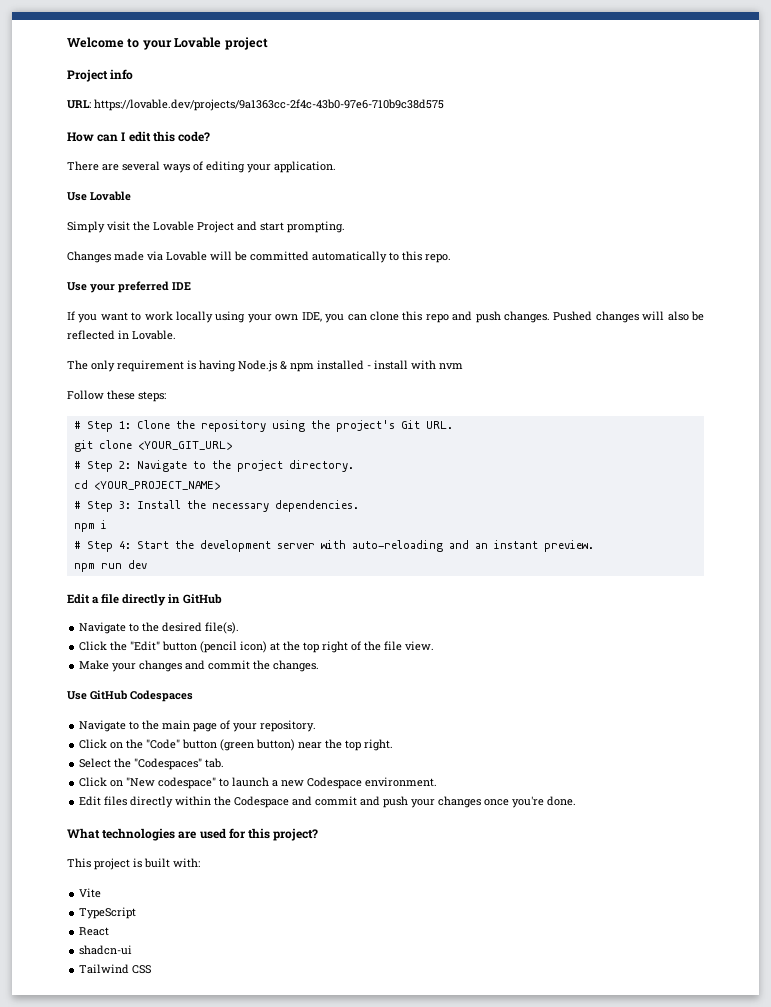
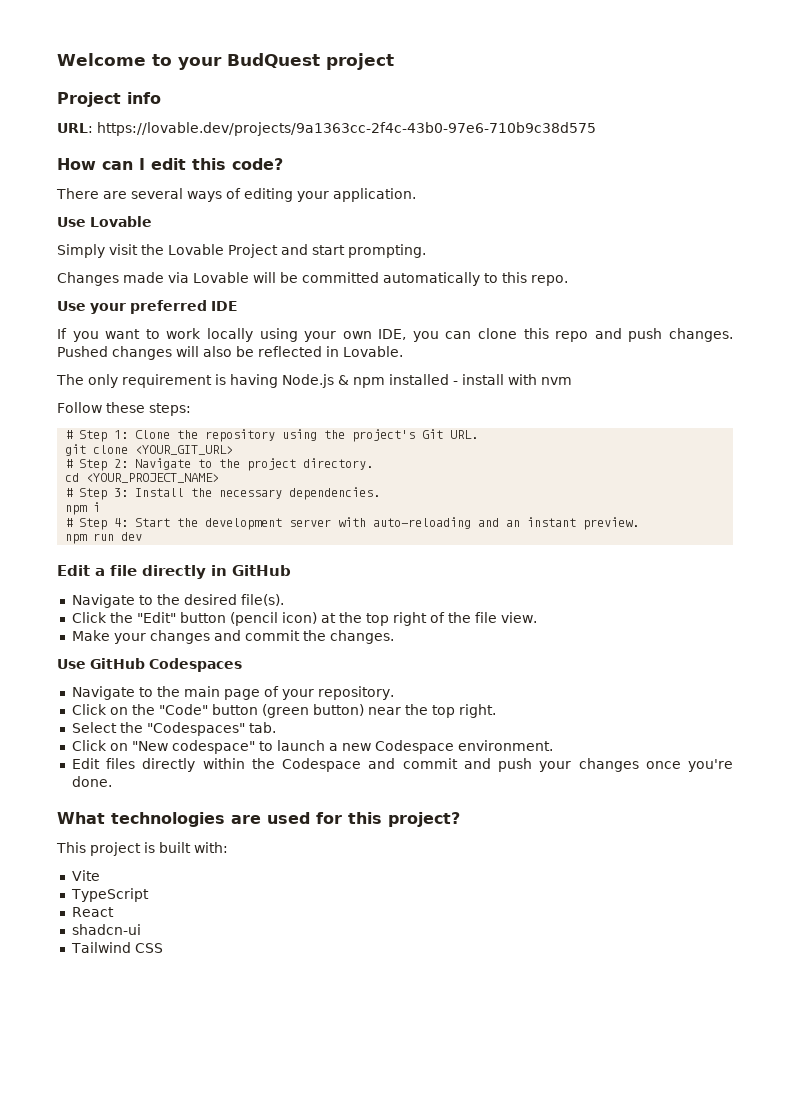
[174,37,222,48] Lovable -> [227,53,320,68] BudQuest

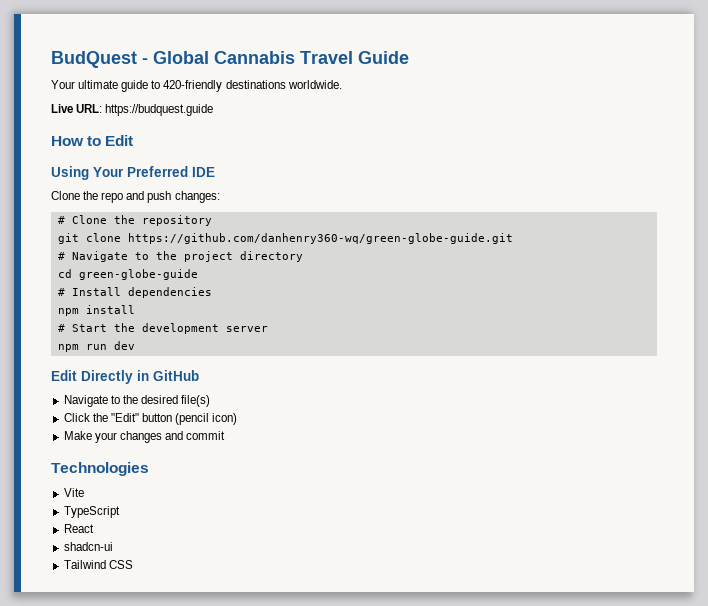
[57,53,394,70] [57,92,161,107] [57,122,596,136] [57,158,283,170] [56,188,416,202] [57,216,152,227] [57,244,426,258] [57,272,568,286] [57,300,238,314] [57,328,733,342] [57,346,403,360] [56,374,572,388] [57,402,191,416] [65,430,129,442] Welcome to your BudQuest project // Project info // URL: https://lovable.dev/projects/9a1363cc-2f4c-43b0-97e6-710b9c38d575 // How can I edit this code? // There are several ways of editing your application. // Use Lovable // Simply visit the Lovable Project and start prompting. // Changes made via Lovable will be committed automatically to this repo. // Use your preferred IDE // If you want to work locally using your own IDE, you can clone this repo and push changes. Pushed changes will also be reflected in Lovable. // The only requirement is having Node.js & npm installed - install with nvm // Follow these steps: // # Step 1: -> [51,51,409,68] [51,80,342,92] [51,104,214,116] [51,135,134,146] [51,166,215,180] [51,191,220,203] [57,216,65,224] BudQuest - Global Cannabis Travel Guide // Your ultimate guide to 420-friendly destinations worldwide. // Live URL: https://budquest.guide // How to Edit // Using Your Preferred IDE // Clone the repo and push changes: // #
[282,429,479,442] using the project's Git URL. -> (212, 220) none
[135,445,234,455] [65,459,129,471] <YOUR_GIT_URL> // # Step 2: -> [127,233,513,244] [57,252,65,260] https://github.com/danhenry360-wq/green-globe-guide.git // #
[303,458,374,470] directory. -> [239,251,303,262] directory
[86,473,220,483] [65,487,381,500] [65,502,101,515] [65,518,129,530] <YOUR_PROJECT_NAME> // # Step 3: Install the necessary dependencies. // npm i // # Step 4: -> [78,269,198,280] [57,287,212,298] [57,305,135,316] [57,324,65,332] green-globe-guide // # Install dependencies // npm install // #
[338,517,640,530] with auto-reloading and an instant preview. -> (268, 329) none
[95,565,206,579] a file directly -> [81,370,133,384] Directly
[240,594,284,606] file(s). -> [181,395,211,407] file(s)
[320,612,537,626] at the top right of the file view. -> (238, 419) none
[302,630,394,644] [57,658,242,672] [71,686,394,700] [71,704,496,718] [71,722,276,736] [71,740,553,754] [71,758,733,772] [71,776,112,787] [57,812,460,827] [56,842,228,856] the changes. // Use GitHub Codespaces // Navigate to the main page of your repository. // Click on the "Code" button (green button) near the top right. // Select the "Codespaces" tab. // Click on "New codespace" to launch a new Codespace environment. // Edit files directly within the Codespace and commit and push your changes once you're done. // What technologies are used for this project? // This project is built with: -> [51,462,149,476] // Technologies

